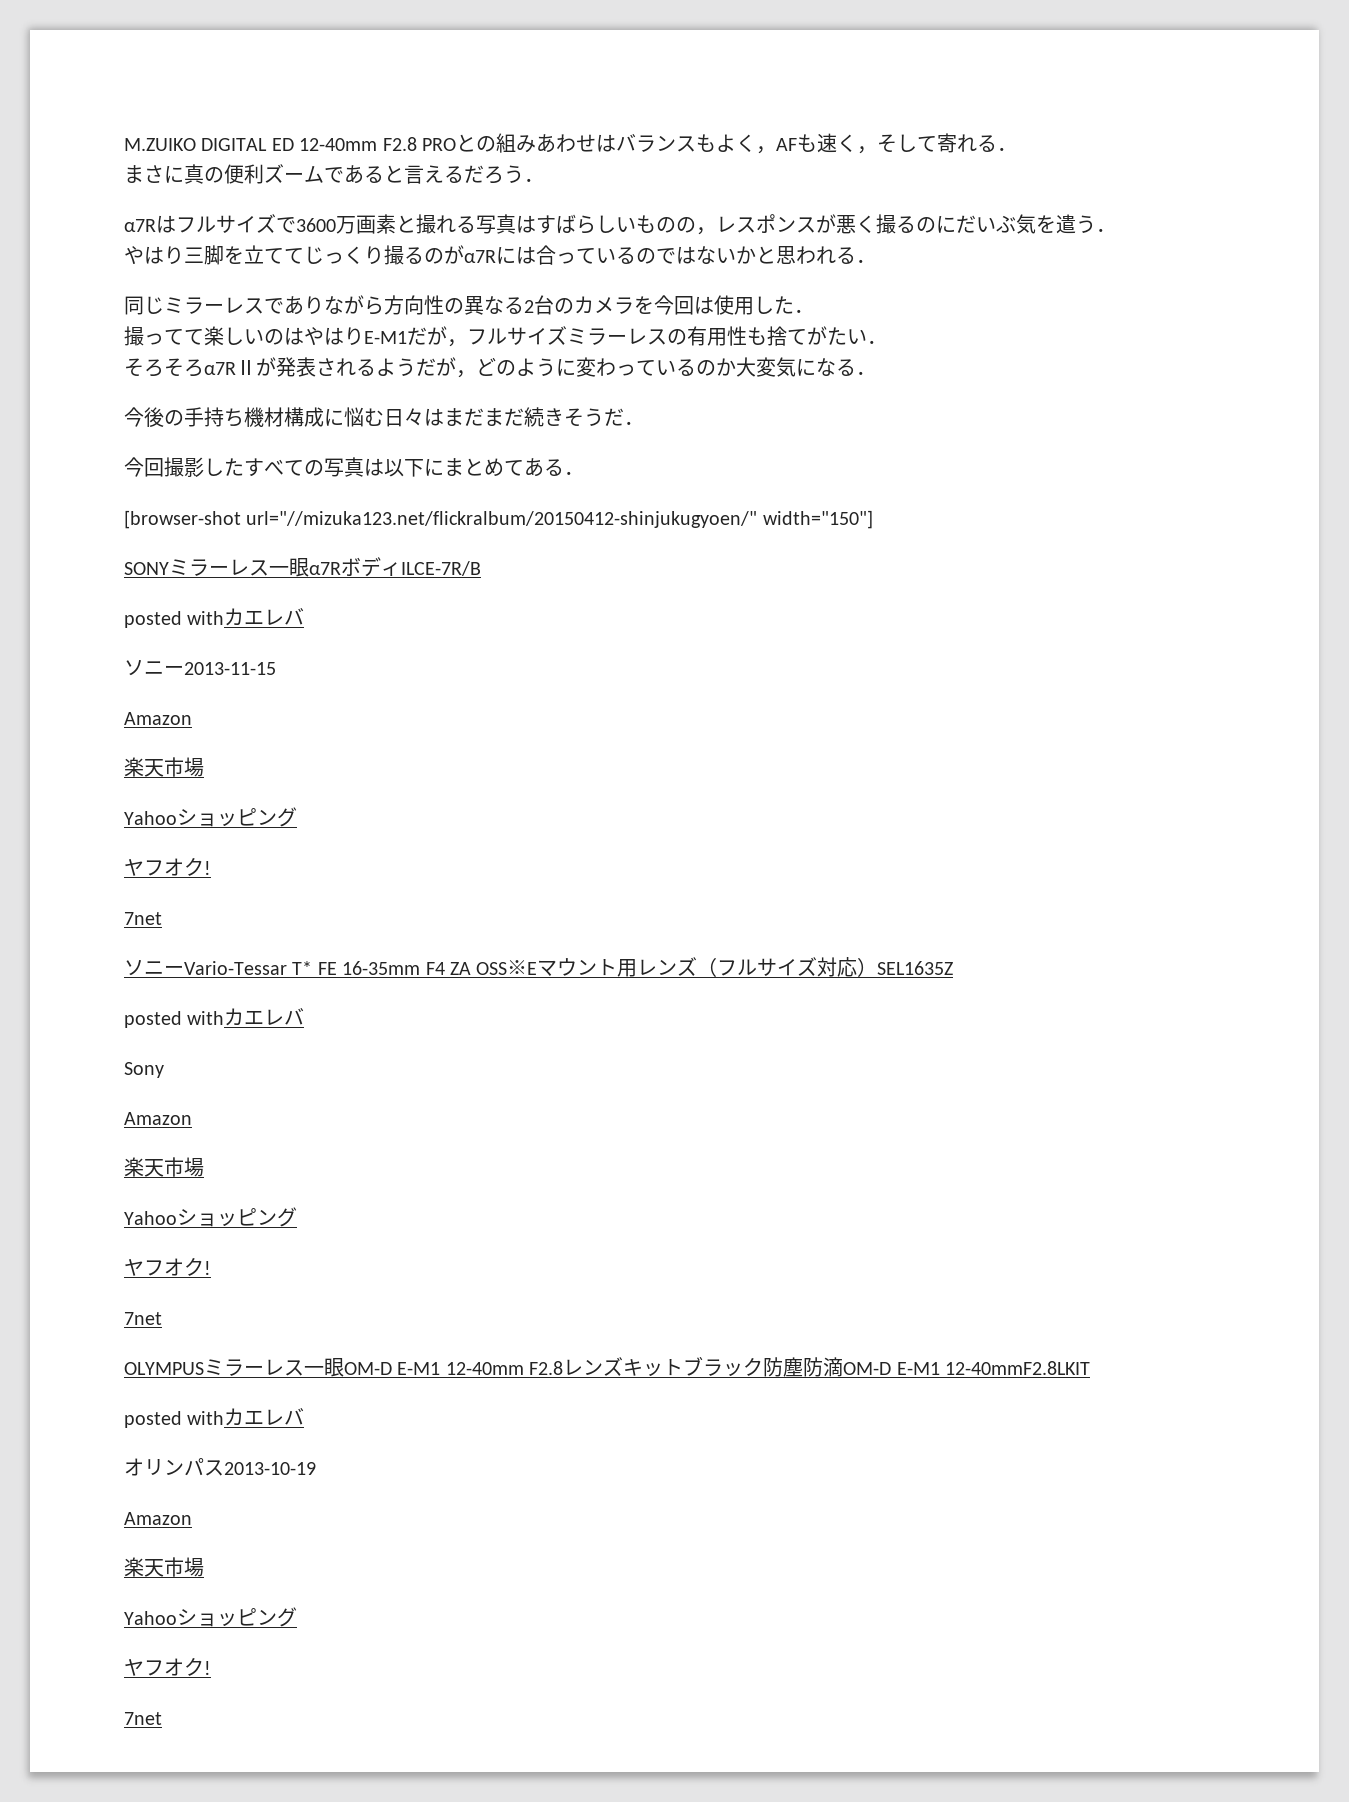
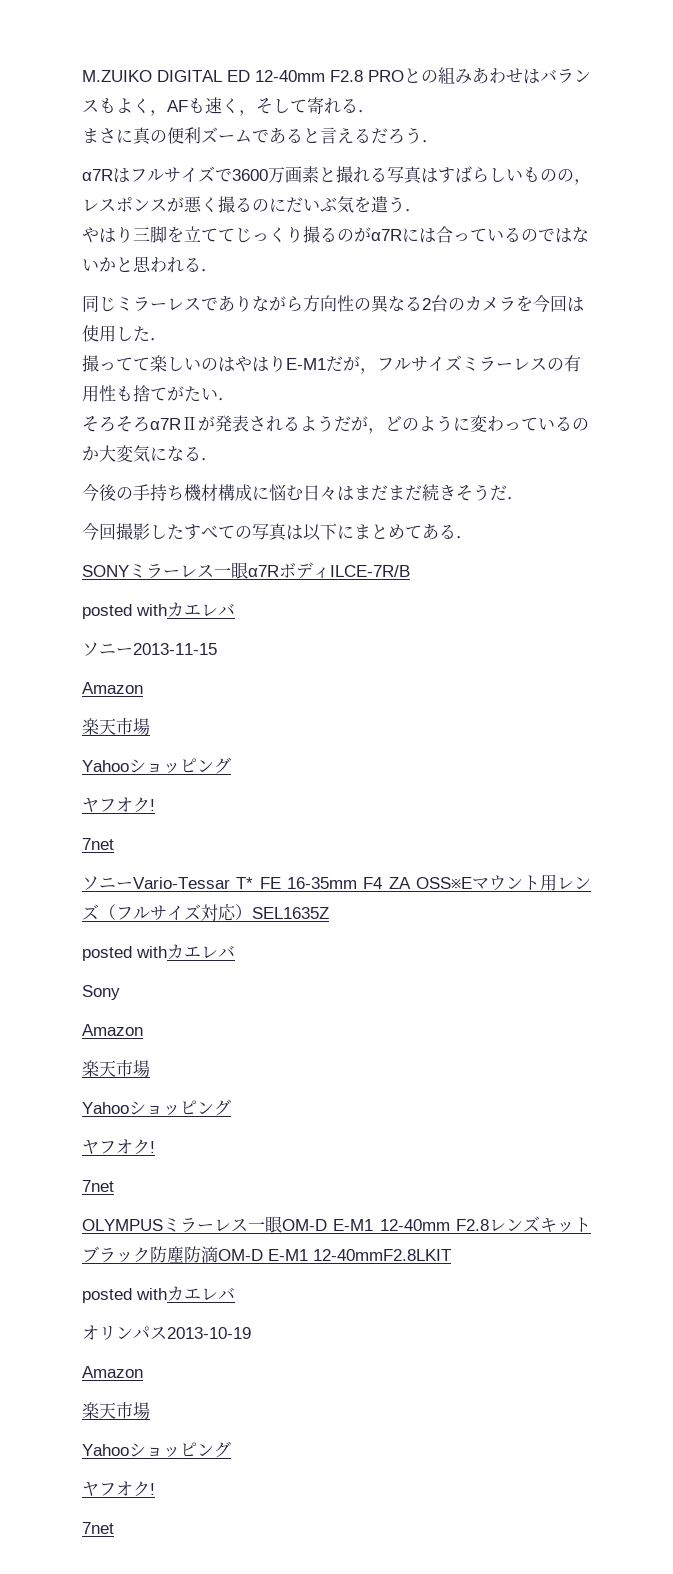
[124,510,873,529] // [browser-shot url="//mizuka123.net/flickralbum/20150412-shinjukugyoen/" width="150"] -> (473, 537) none

